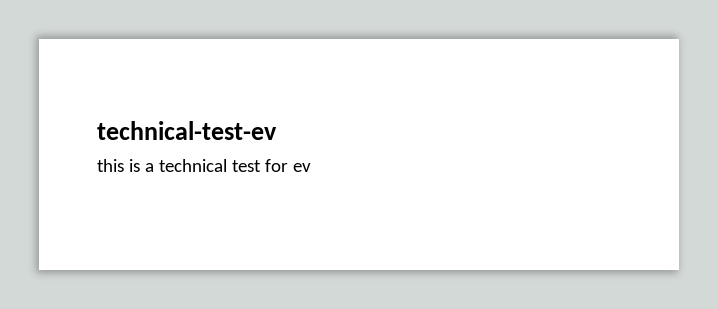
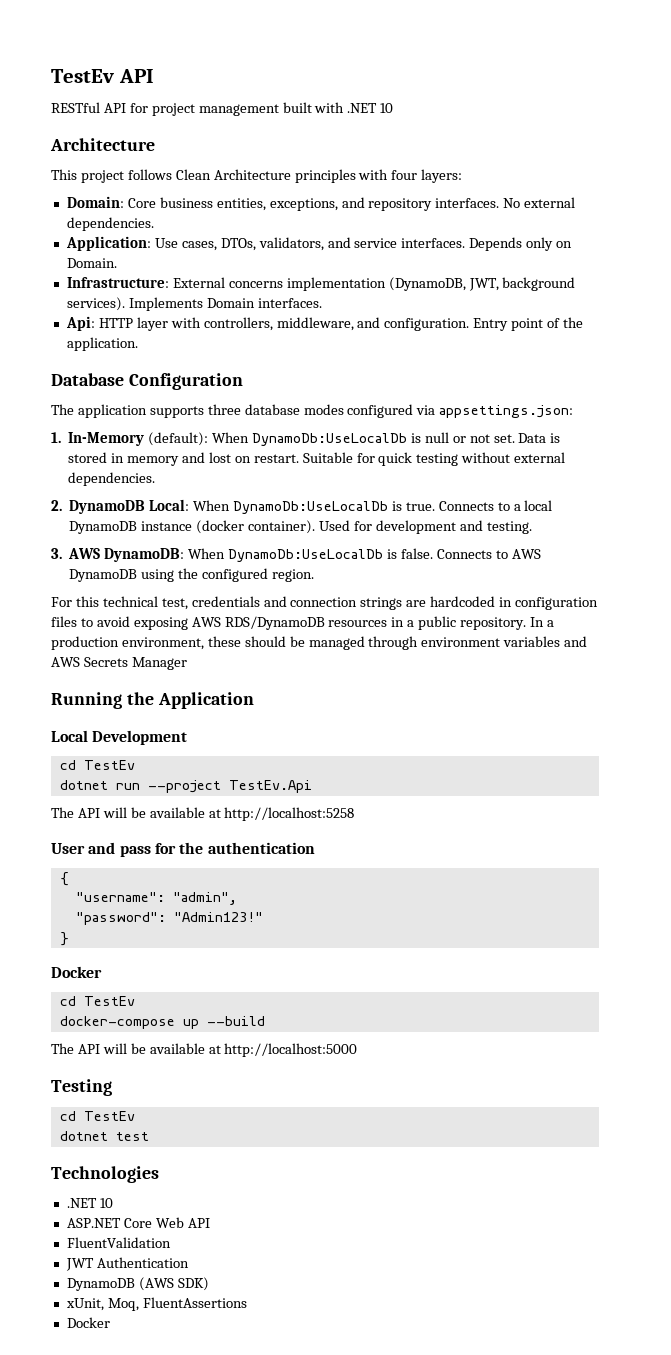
[97,121,277,140] [97,159,311,172] technical-test-ev // this is a technical test for ev -> [51,69,154,83] [51,102,394,116] [50,138,155,151] [51,169,463,183] [66,196,576,211] [66,217,154,231] [65,236,573,251] [66,258,117,268] [66,277,576,291] [66,297,322,311] [65,316,584,331] [66,337,138,351] [51,373,243,390] [51,404,574,418] [51,432,561,446] [68,452,566,466] [68,472,156,486] [51,499,553,514] [69,520,532,534] [51,548,541,562] [69,568,314,582] [51,596,599,610] [51,616,554,630] [51,636,588,650] [51,657,187,670] [51,692,254,709] [51,730,188,745] [59,760,135,770] [59,780,312,793] [51,807,355,821] [51,842,315,857] [59,872,69,886] [75,892,237,905] [75,912,263,925] [59,932,69,946] [51,966,102,978] [59,996,135,1006] [59,1016,265,1029] [51,1043,358,1057] [51,1079,112,1096] [59,1111,135,1121] [59,1131,149,1141] [51,1166,159,1183] [66,1198,113,1208] [66,1217,210,1228] [66,1237,171,1248] [65,1257,189,1271] [66,1277,209,1291] [65,1297,247,1311] [66,1317,110,1328] TestEv API // RESTful API for project management built with .NET 10 // Architecture // This project follows Clean Architecture principles with four layers: // Domain: Core business entities, exceptions, and repository interfaces. No external dependencies. // Application: Use cases, DTOs, validators, and service interfaces. Depends only on Domain. // Infrastructure: External concerns implementation (DynamoDB, JWT, background services). Implements Domain interfaces. // Api: HTTP layer with controllers, middleware, and configuration. Entry point of the application. // Database Configuration // The application supports three database modes configured via appsettings.json: // 1. In-Memory (default): When DynamoDb:UseLocalDb is null or not set. Data is stored in memory and lost on restart. Suitable for quick testing without external dependencies. // 2. DynamoDB Local: When DynamoDb:UseLocalDb is true. Connects to a local DynamoDB instance (docker container). Used for development and testing. // 3. AWS DynamoDB: When DynamoDb:UseLocalDb is false. Connects to AWS DynamoDB using the configured region. // For this technical test, credentials and connection strings are hardcoded in configuration files to avoid exposing AWS RDS/DynamoDB resources in a public repository. In a production environment, these should be managed through environment variables and AWS Secrets Manager // Running the Application // Local Development // cd TestEv // dotnet run --project TestEv.Api // The API will be available at http://localhost:5258 // User and pass for the authentication // { // "username": "admin", // "password": "Admin123!" // } // Docker // cd TestEv // docker-compose up --build // The API will be available at http://localhost:5000 // Testing // cd TestEv // dotnet test // Technologies // .NET 10 // ASP.NET Core Web API // FluentValidation // JWT Authentication // DynamoDB (AWS SDK) // xUnit, Moq, FluentAssertions // Docker

